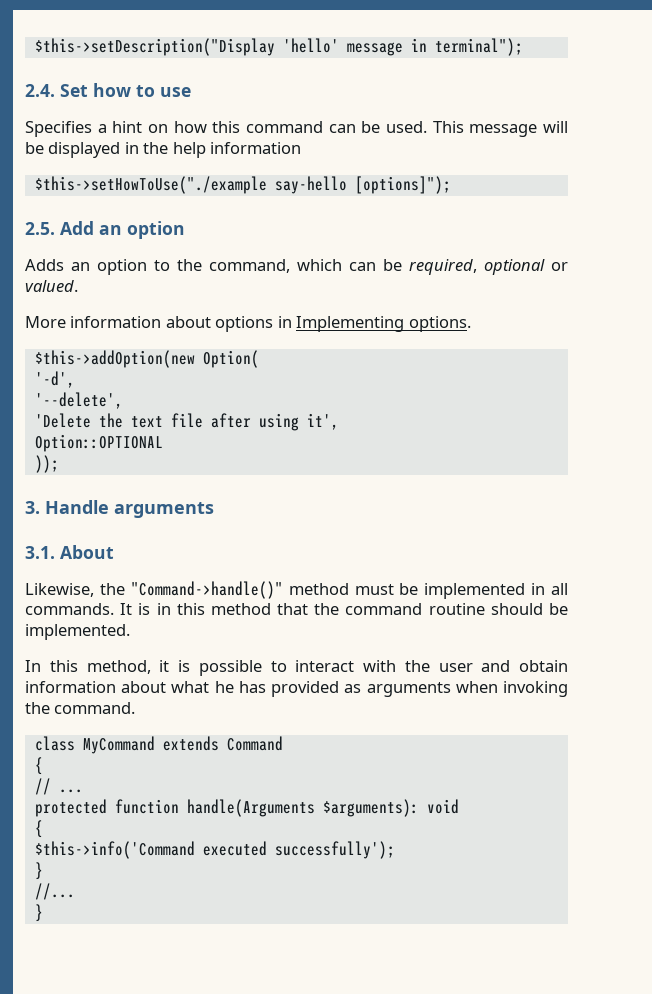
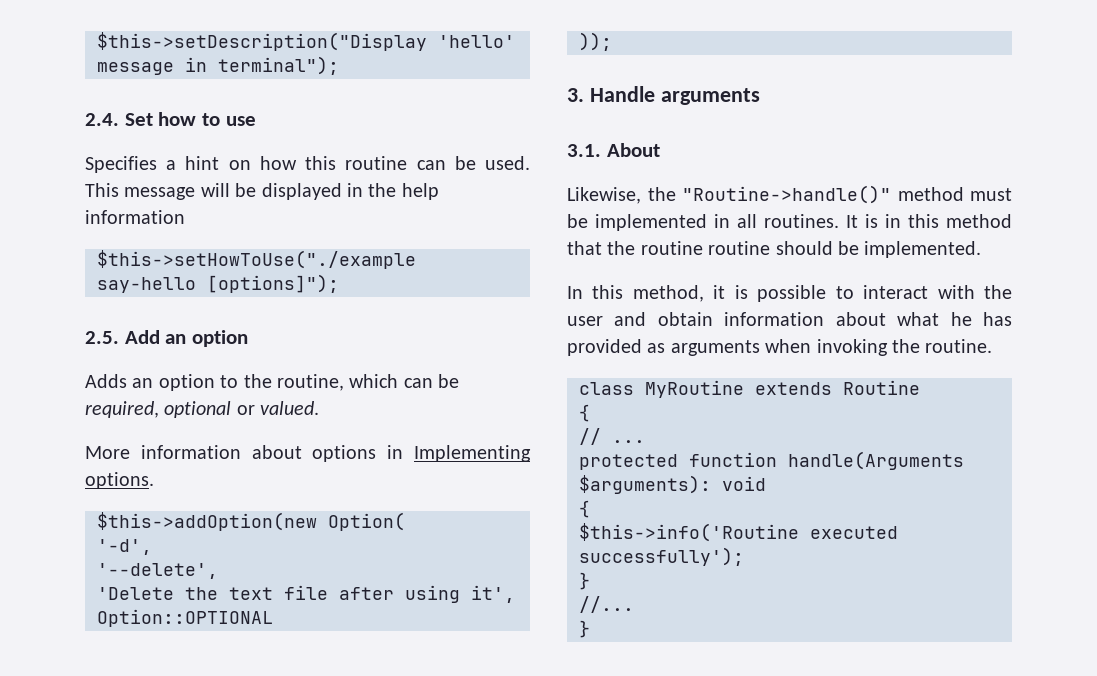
[245,121,323,133] command -> [345,156,408,170] routine
[209,259,290,273] command, -> [277,374,344,391] routine,
[130,581,283,599] "Command->handle()" -> [682,185,891,204] "Routine->handle()"
[25,603,114,615] commands. -> [764,214,839,228] routines.
[345,603,423,615] command -> [640,241,703,255] routine
[54,702,136,714] command. -> [925,339,993,353] routine.
[82,736,283,754] MyCommand extends Command -> [645,380,920,398] MyRoutine extends Routine
[34,841,195,859] $this->info('Command -> [579,523,799,542] $this->info('Routine

